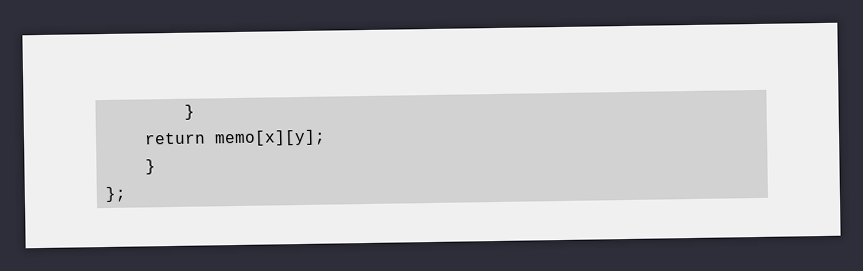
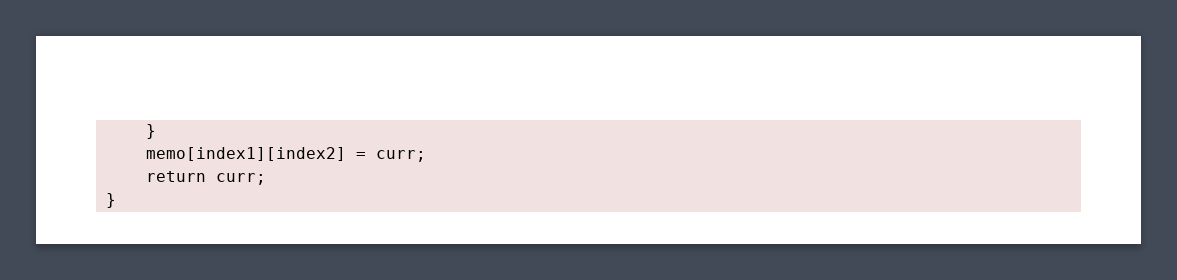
[183,104,195,120] } -> [146,124,157,139] [146,147,427,162] } // memo[index1][index2] = curr;
[213,129,326,147] [144,159,156,175] [104,186,126,203] memo[x][y]; // } // }; -> [216,173,267,185] [106,193,117,208] curr; // }

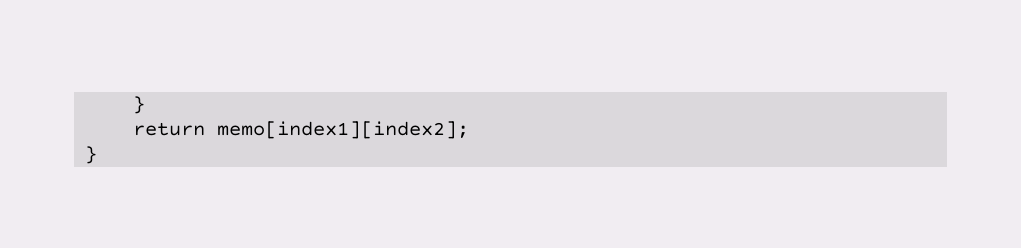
[146,124,157,139] [146,147,427,162] } // memo[index1][index2] = curr; -> [133,96,146,114] }
[216,173,267,185] curr; -> [217,121,470,139] memo[index1][index2];

